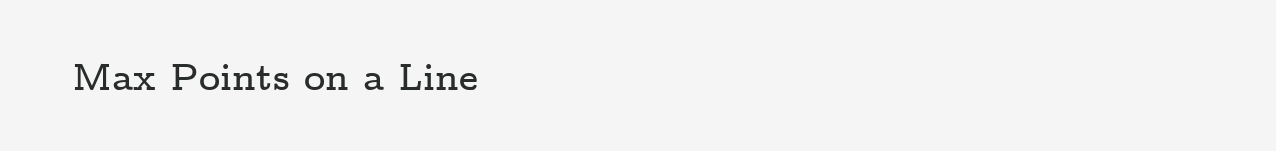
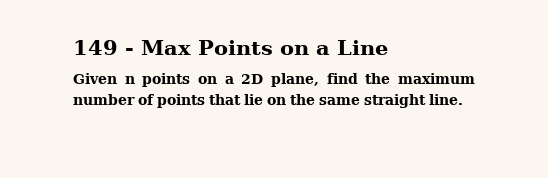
(72, 76) none -> [73,40,134,55] 149 -
(478, 77) none -> [73,73,475,87] [73,94,463,108] // Given n points on a 2D plane, find the maximum number of points that lie on the same straight line.

